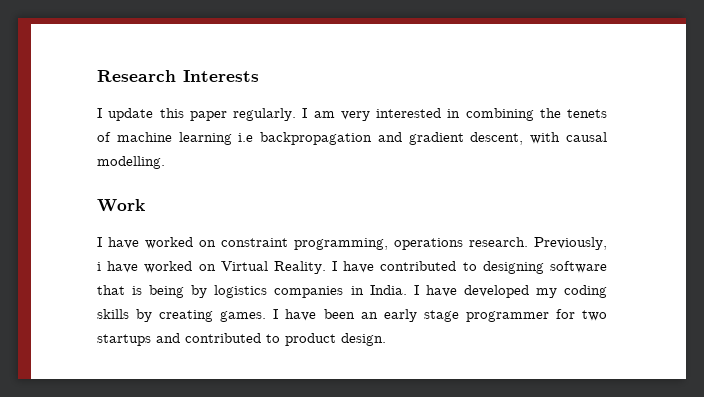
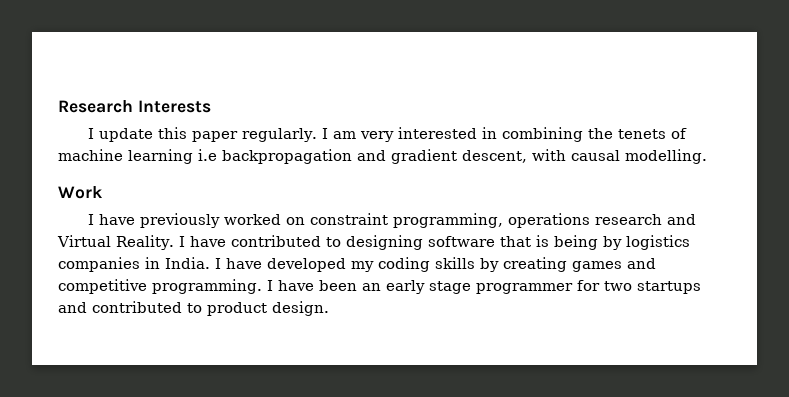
(139, 243) none -> [140,213,221,228] previously
[469,237,607,250] [97,261,216,273] research. Previously, i have worked on -> [595,214,697,225] research and
[220,311,267,322] games. -> [572,258,656,272] [58,279,262,294] games and competitive programming.

